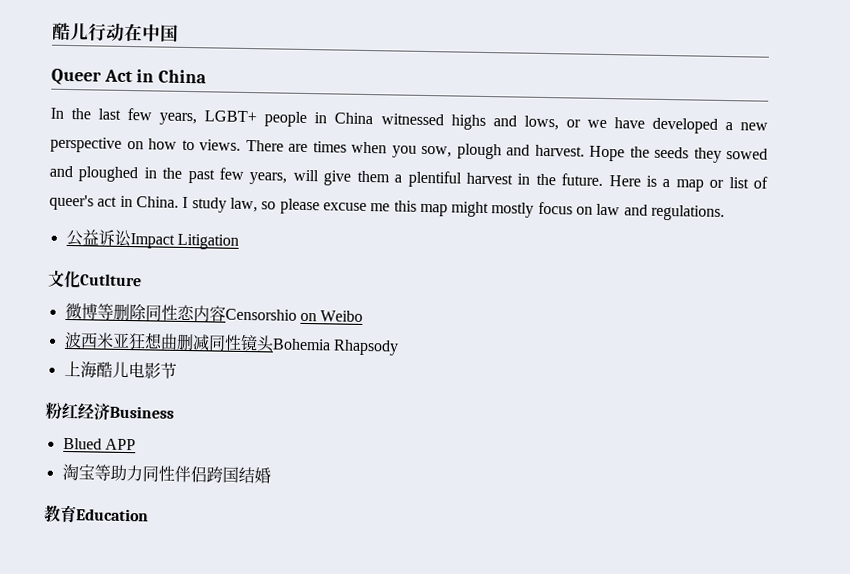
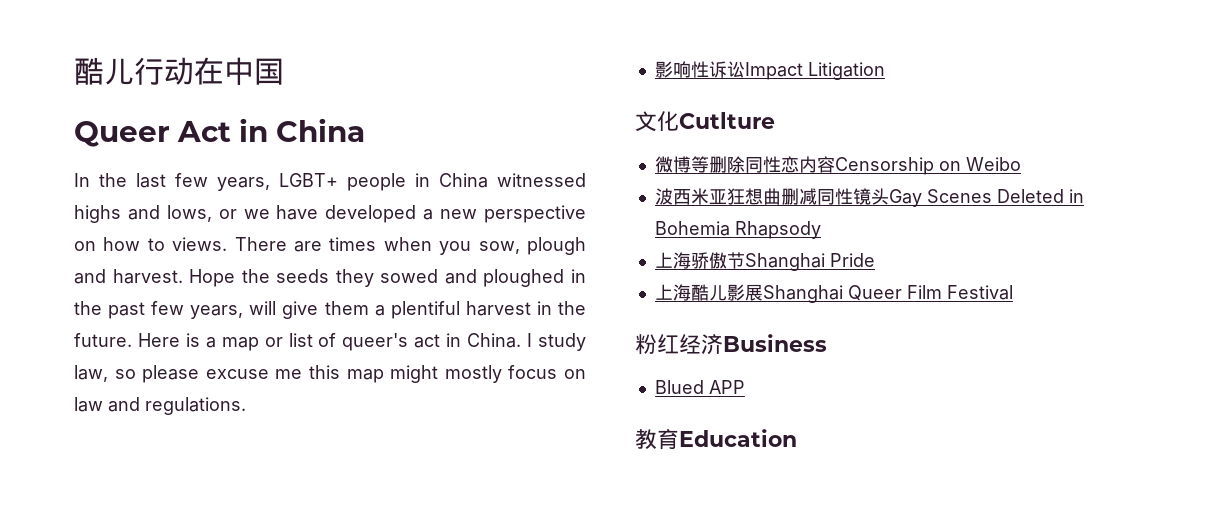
[65,229,99,247] 公益 -> [654,61,709,78] 影响性
[224,308,297,321] Censorshio -> [834,157,934,175] Censorship
[271,338,399,356] [63,360,177,379] Bohemia Rhapsody // 上海酷儿电影节 -> [888,189,1084,207] [654,221,821,239] [654,252,875,271] [654,284,1013,303] Gay Scenes Deleted in Bohemia Rhapsody // 上海骄傲节Shanghai Pride // 上海酷儿影展Shanghai Queer Film Festival
[61,463,271,484] // 淘宝等助力同性伴侣跨国结婚 -> (745, 387) none

